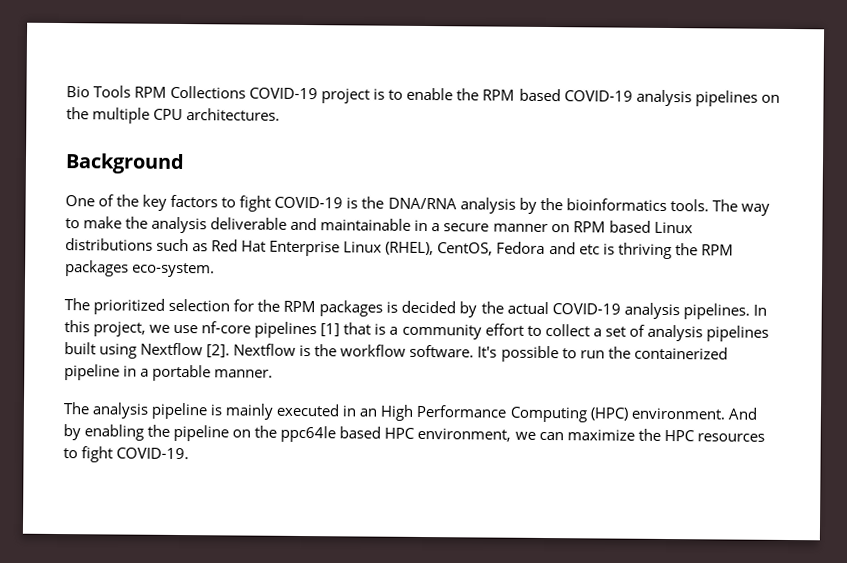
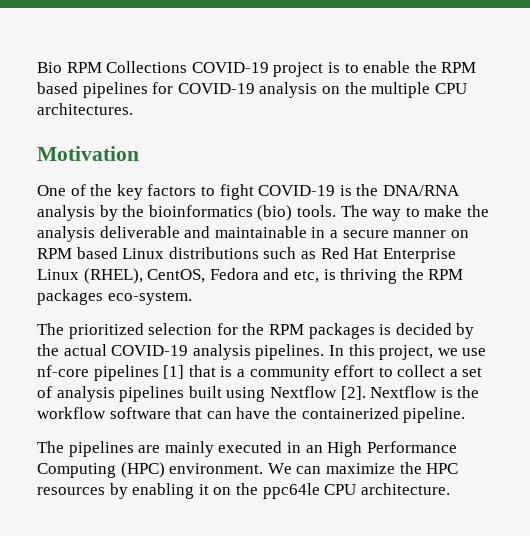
[93,85,132,98] Tools -> (62, 67) none
[563,89,758,107] COVID-19 analysis pipelines -> [82,82,318,98] pipelines for COVID-19 analysis
[65,153,185,175] Background -> [37,146,139,161] Motivation
(667, 204) none -> [257,205,293,221] (bio)
[578,244,600,255] etc -> [293,270,319,283] etc,
[409,344,728,363] [64,364,274,382] [63,402,223,420] software. It's possible to run the containerized pipeline in a portable manner. // The analysis pipeline is -> [109,407,466,423] [37,441,161,457] software that can have the containerized pipeline. // The pipelines are
[727,407,757,420] [63,424,536,443] And by enabling the pipeline on the ppc64le based HPC environment, we -> [267,463,292,474] We
[63,446,190,463] to fight COVID-19. -> [109,483,450,499] by enabling it on the ppc64le CPU architecture.

